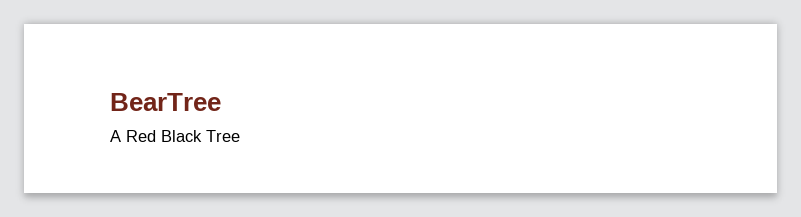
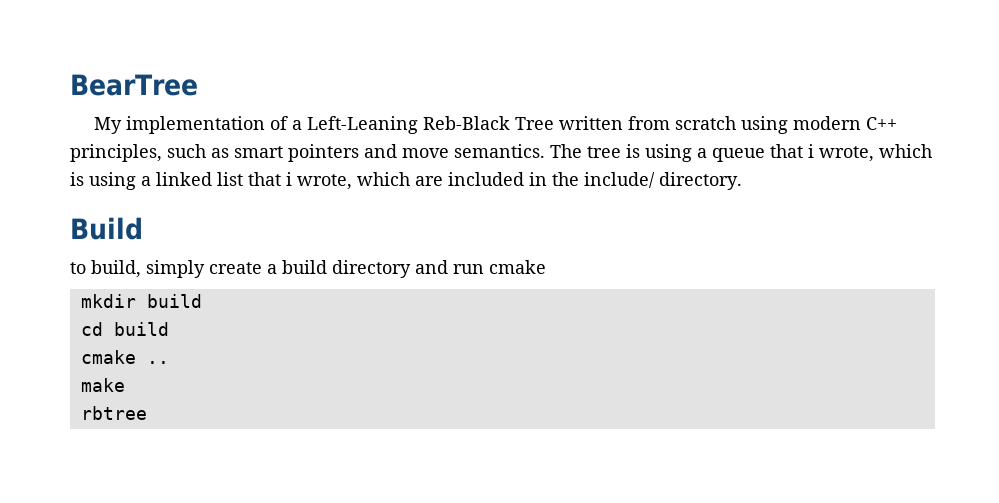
[110,130,240,142] A Red Black Tree -> [94,116,898,134] [70,144,932,162] [70,172,742,190] [70,217,143,240] [70,260,546,278] [80,294,202,308] [80,322,169,336] [80,350,169,364] [80,378,125,392] [80,406,147,420] My implementation of a Left-Leaning Reb-Black Tree written from scratch using modern C++ principles, such as smart pointers and move semantics. The tree is using a queue that i wrote, which is using a linked list that i wrote, which are included in the include/ directory. // Build // to build, simply create a build directory and run cmake // mkdir build // cd build // cmake .. // make // rbtree

